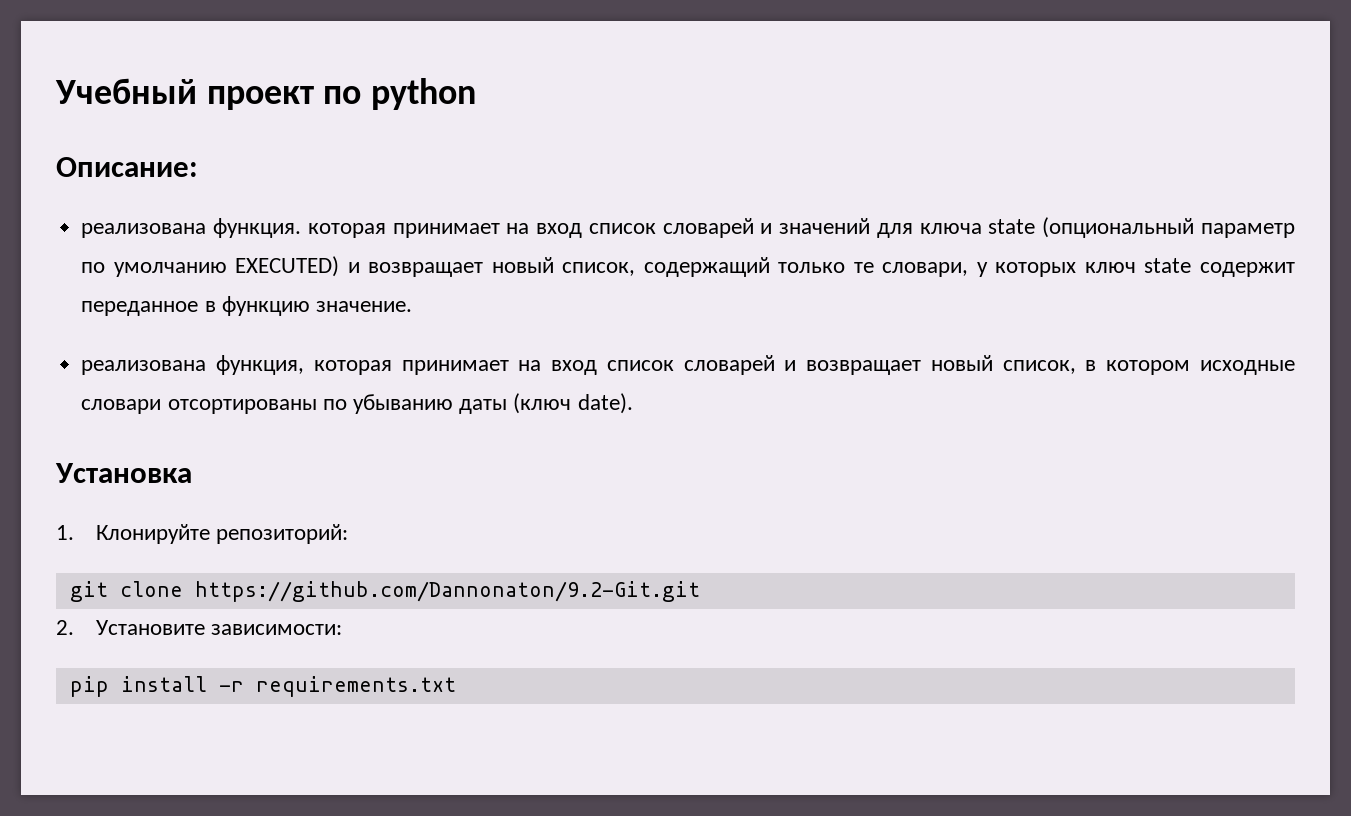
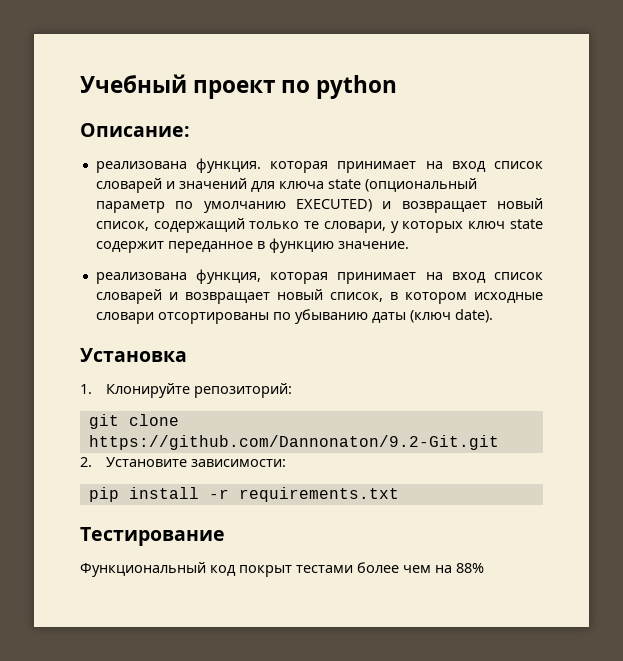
(456, 686) none -> [80,527,225,546] [80,562,484,577] // Тестирование // Функциональный код покрыт тестами более чем на 88%

